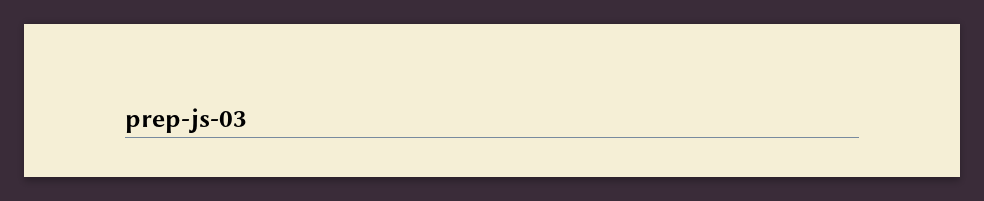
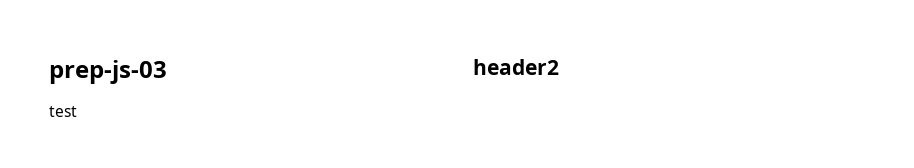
(247, 120) none -> [49,106,77,117] [473,59,559,75] // test // header2

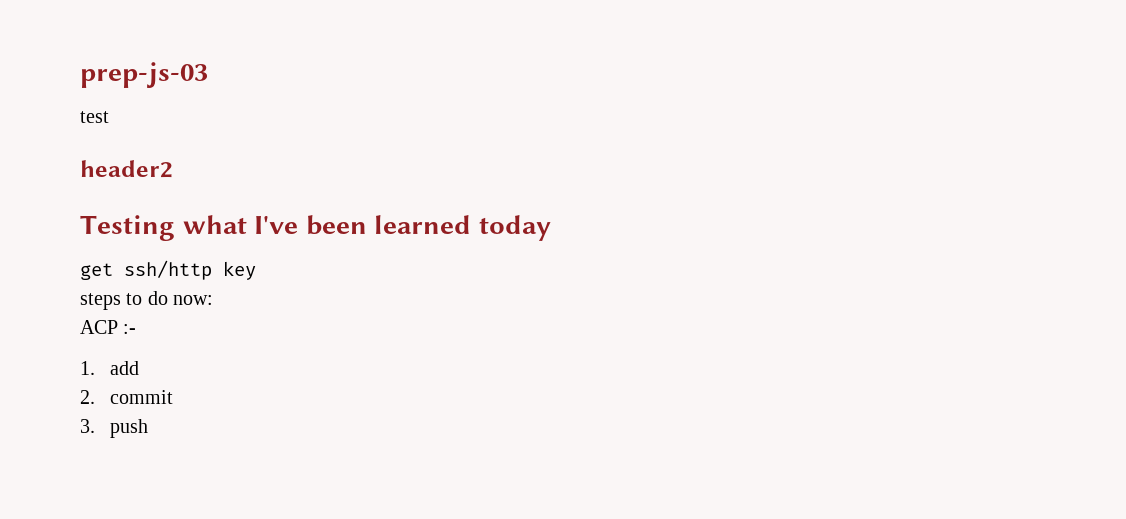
(559, 67) none -> [80,215,551,241] [80,260,256,280] [80,291,214,310] [80,320,137,334] [80,361,139,375] [80,390,173,404] [80,419,148,438] // Testing what I've been learned today // get ssh/http key // steps to do now: // ACP :- // 1. add // 2. commit // 3. push

